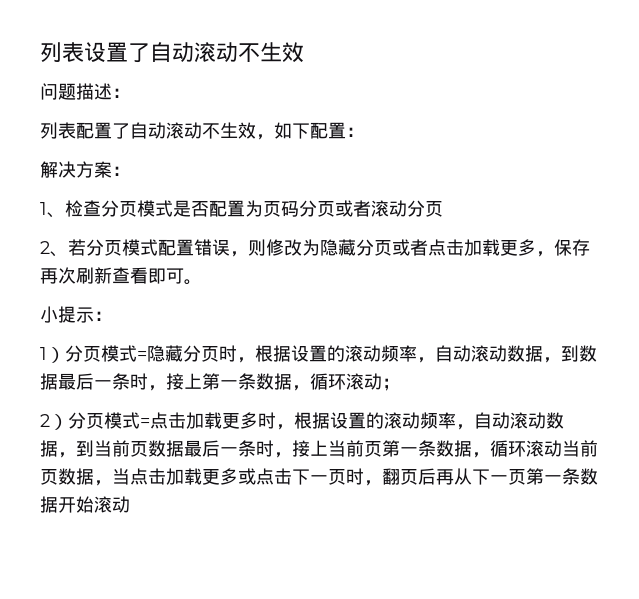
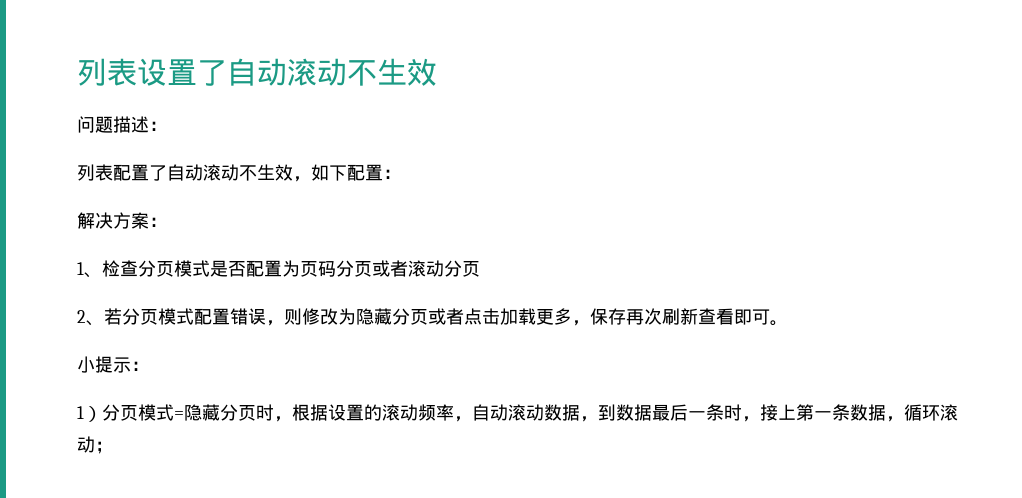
[40,412,564,430] [40,440,598,458] [40,468,598,486] [40,496,130,513] // 2）分页模式=点击加载更多时，根据设置的滚动频率，自动滚动数据，到当前页数据最后一条时，接上当前页第一条数据，循环滚动当前页数据，当点击加载更多或点击下一页时，翻页后再从下一页第一条数据开始滚动 -> (113, 447) none

